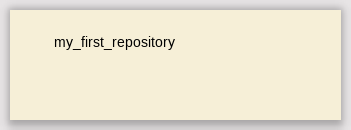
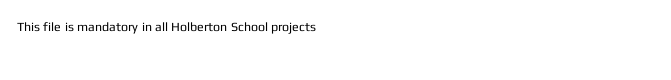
[54,36,175,50] my_first_repository -> [17,22,316,34] This file is mandatory in all Holberton School projects

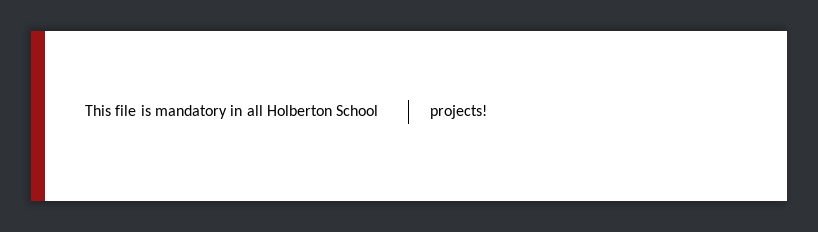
[271,22,316,34] projects -> [430,105,487,119] projects!

